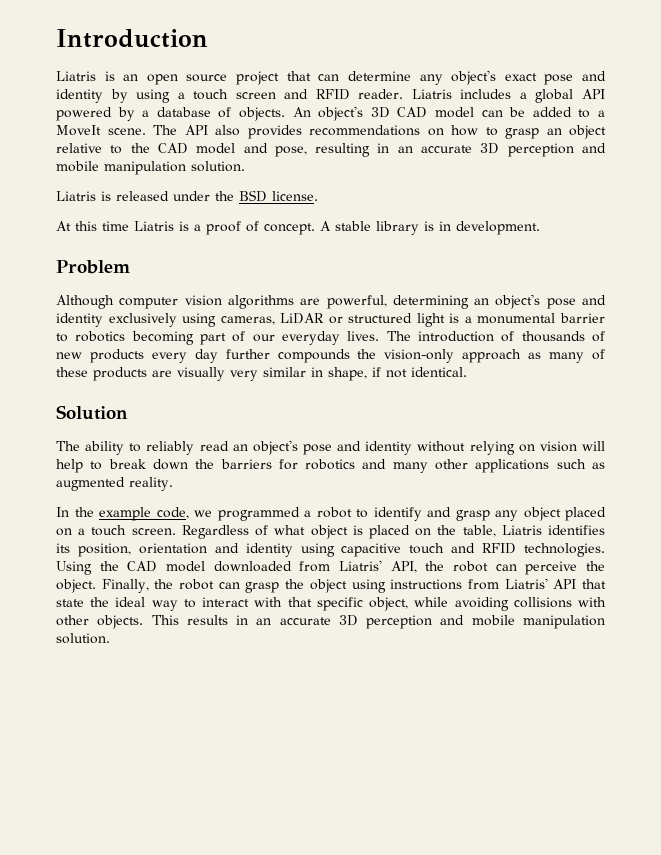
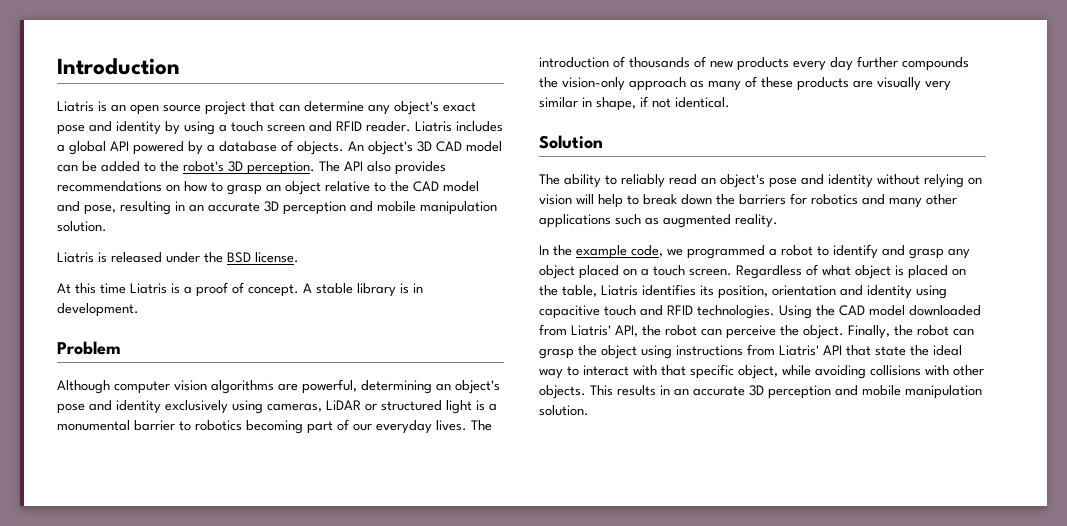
[598,110,606,117] [56,125,146,136] a MoveIt scene. -> [160,161,315,175] the robot's 3D perception.

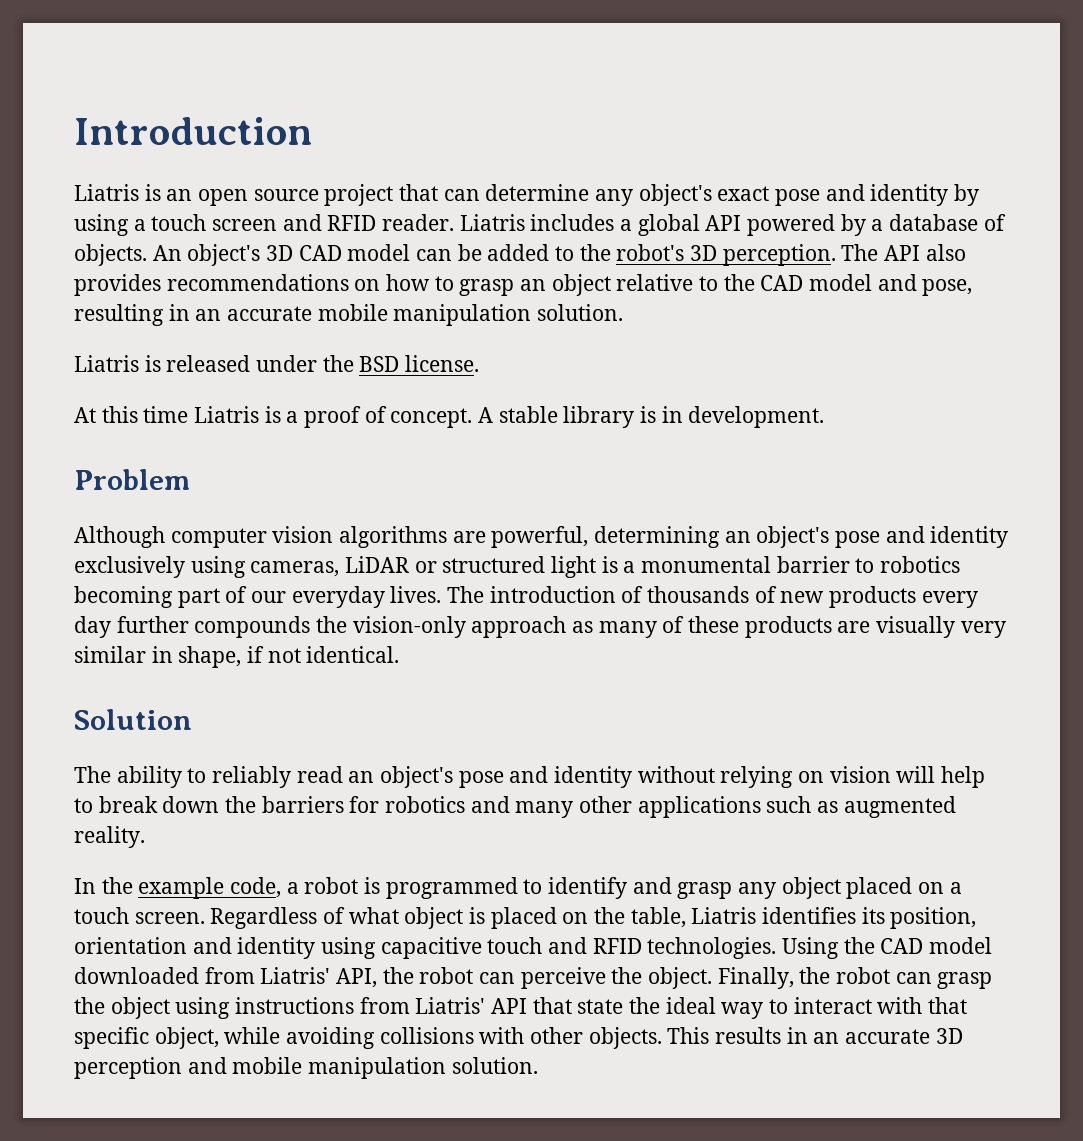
[264,201,373,215] 3D perception and -> (313, 313) none
[667,245,813,259] we programmed a robot -> [286,877,518,899] a robot is programmed

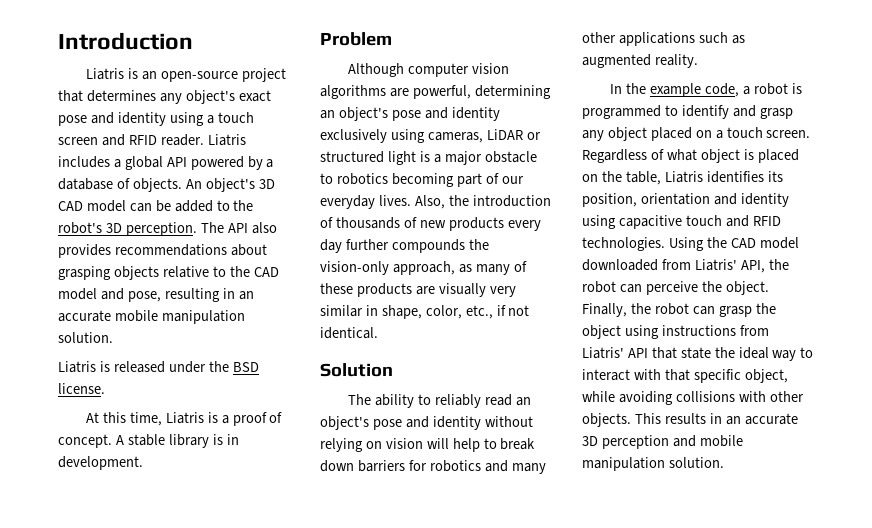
[198,184,590,206] open source project that can determine -> [160,68,286,82] [58,90,156,102] open-source project that determines
[954,184,980,206] by -> (166, 119) none
[354,274,611,296] on how to grasp an object -> [230,244,267,256] [58,266,159,280] about grasping objects
[143,406,189,423] time -> [129,412,162,426] time,
[641,556,850,573] monumental barrier -> [444,151,537,165] major obstacle
[447,586,485,603] The -> [414,195,469,209] Also, the
[471,616,567,638] approach -> [392,261,455,275] approach,
(242, 657) none -> [425,305,493,319] color, etc.,
[225,796,257,813] the -> (354, 466) none

